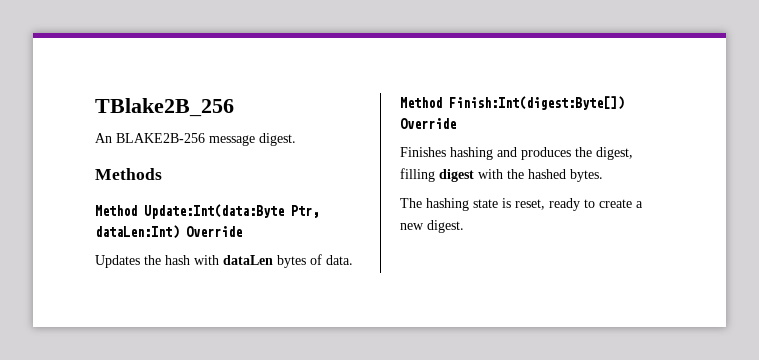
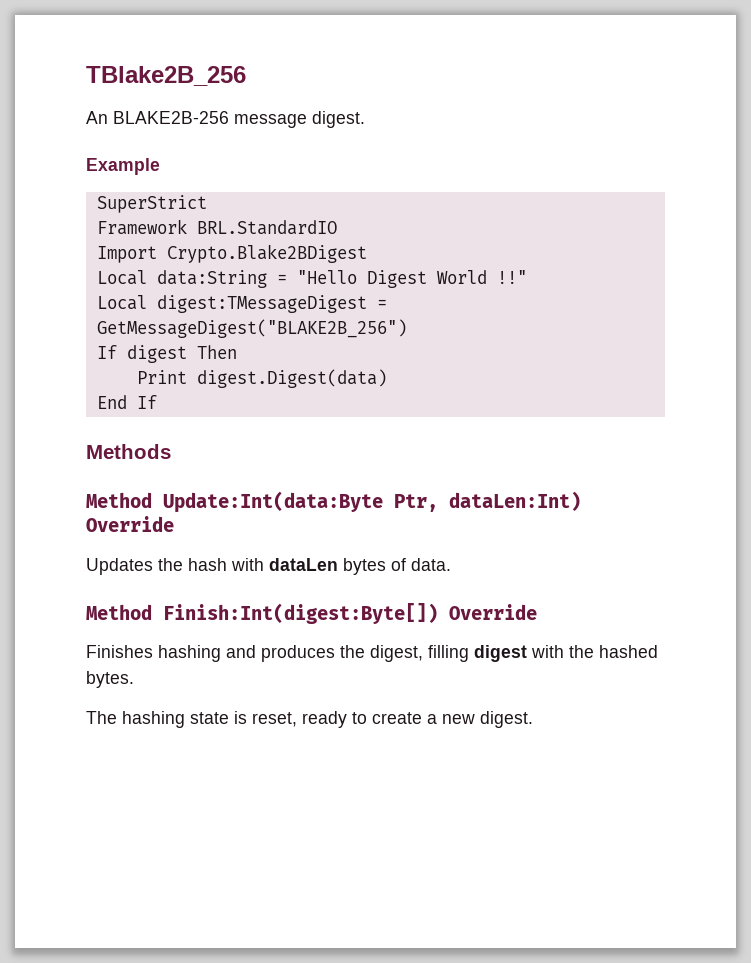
(296, 139) none -> [86,158,160,175] [96,195,207,213] [96,219,337,235] [96,244,367,263] [96,270,527,288] [96,295,387,313] [96,319,407,338] [96,345,237,363] [136,369,387,388] [96,395,157,409] // Example // SuperStrict // Framework BRL.StandardIO // Import Crypto.Blake2BDigest // Local data:String = "Hello Digest World !!" // Local digest:TMessageDigest = GetMessageDigest("BLAKE2B_256") // If digest Then // Print digest.Digest(data) // End If

